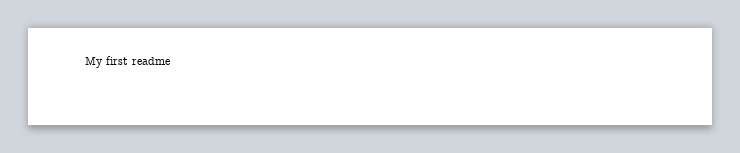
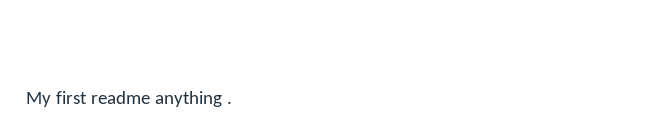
(170, 61) none -> [154,91,232,107] anything .

